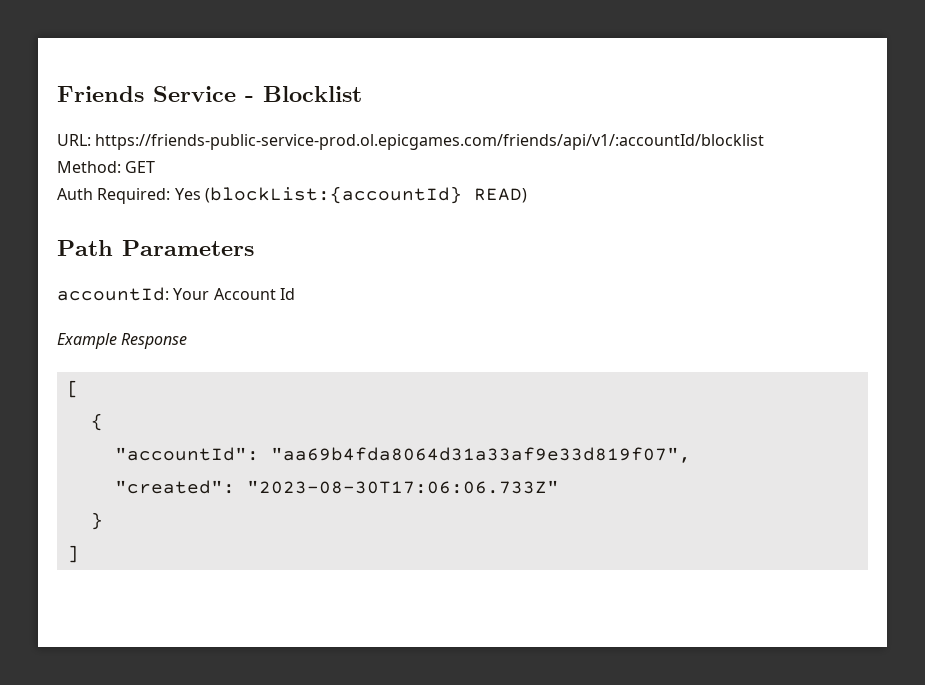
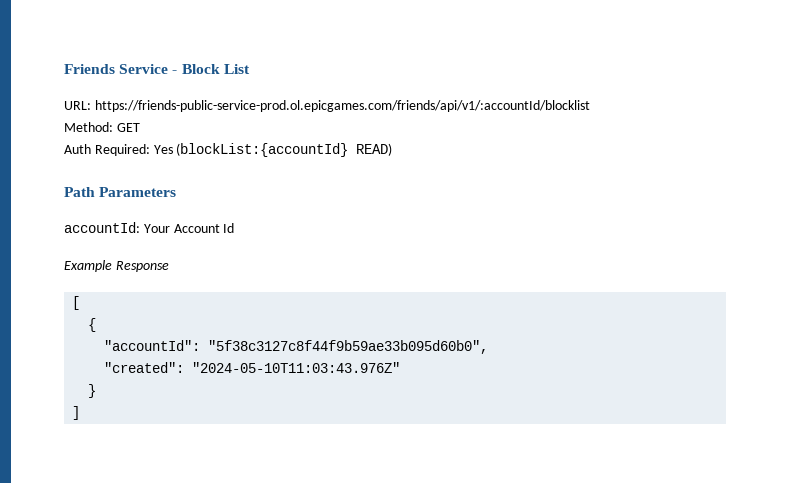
[263,86,362,102] Blocklist -> [181,64,250,74] Block List
[270,447,691,463] "aa69b4fda8064d31a33af9e33d819f07", -> [208,340,489,354] "5f38c3127c8f44f9b59ae33b095d60b0",
[246,480,559,494] "2023-08-30T17:06:06.733Z" -> [192,362,401,373] "2024-05-10T11:03:43.976Z"

